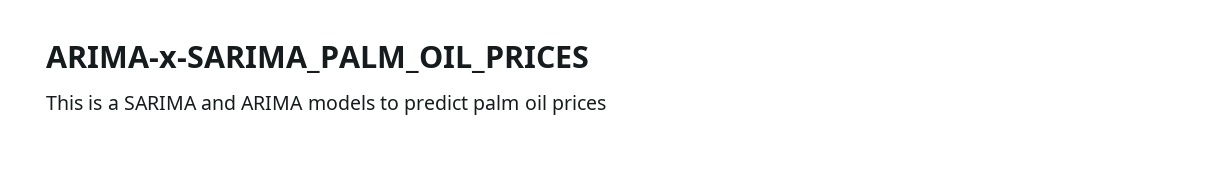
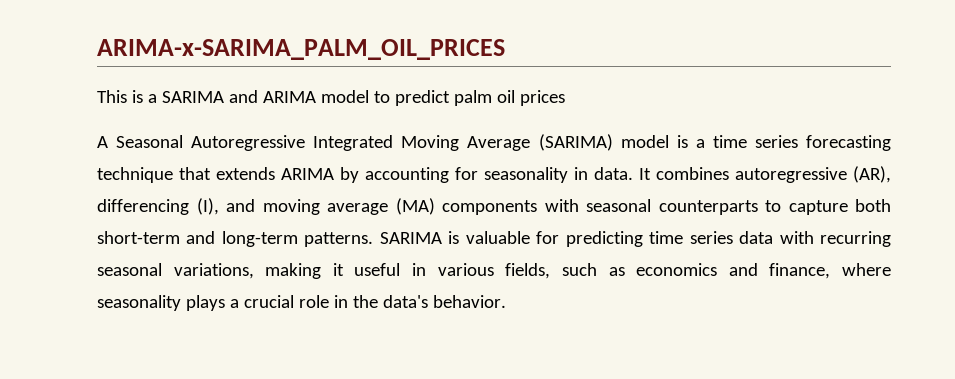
[307,95,375,110] models -> [320,90,369,103] model
(606, 105) none -> [97,134,892,151] [97,166,891,183] [97,198,891,215] [97,231,891,247] [97,263,892,279] [97,295,506,311] // A Seasonal Autoregressive Integrated Moving Average (SARIMA) model is a time series forecasting technique that extends ARIMA by accounting for seasonality in data. It combines autoregressive (AR), differencing (I), and moving average (MA) components with seasonal counterparts to capture both short-term and long-term patterns. SARIMA is valuable for predicting time series data with recurring seasonal variations, making it useful in various fields, such as economics and finance, where seasonality plays a crucial role in the data's behavior.

